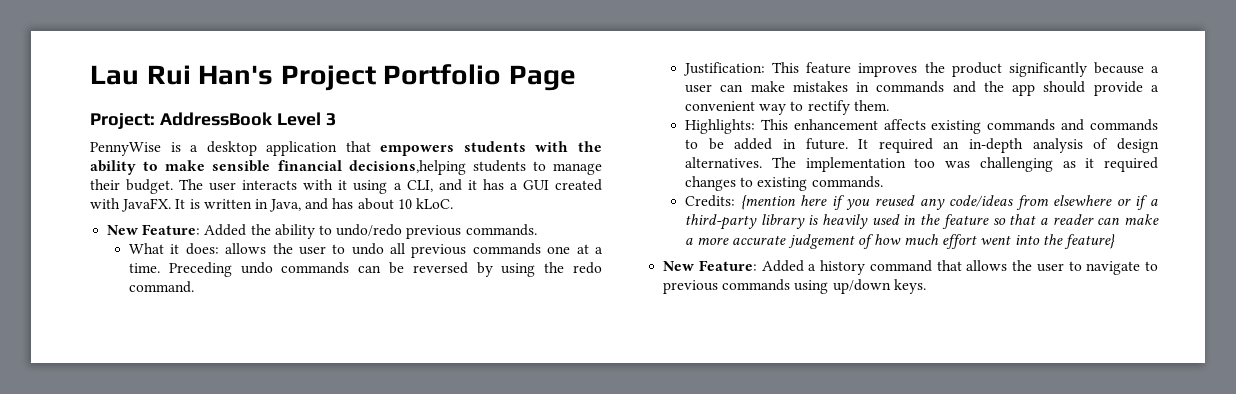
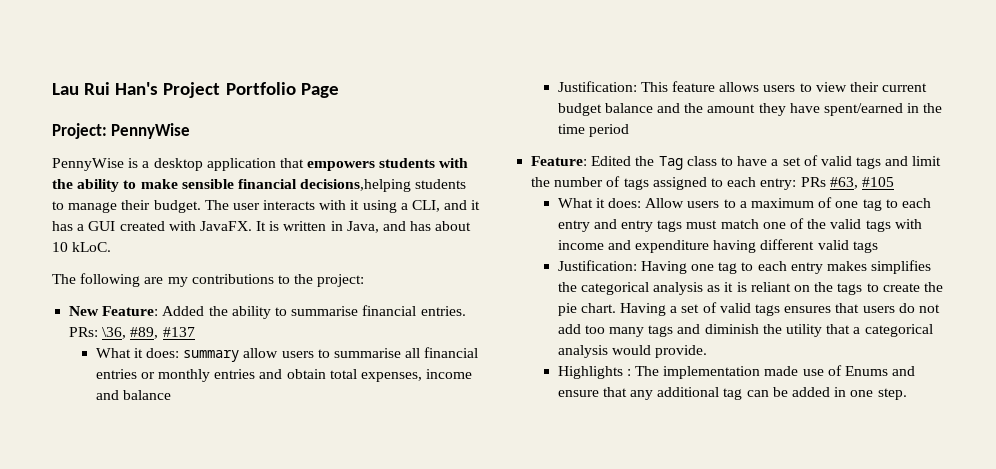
[159,112,336,126] AddressBook Level 3 -> [111,123,191,139] PennyWise
(454, 203) none -> [52,273,365,287] // The following are my contributions to the project:
[336,224,537,239] [129,243,604,258] [129,262,602,277] [129,281,195,293] [683,62,1159,77] [685,81,1159,96] [685,100,889,115] [685,119,1158,134] [685,138,1159,153] [685,157,1158,172] [685,176,883,191] [685,194,1158,210] [685,214,1159,230] [685,233,1116,249] [663,260,1158,275] [663,279,926,294] undo/redo previous commands. // What it does: allows the user to undo all previous commands one at a time. Preceding undo commands can be reversed by using the redo command. // Justification: This feature improves the product significantly because a user can make mistakes in commands and the app should provide a convenient way to rectify them. // Highlights: This enhancement affects existing commands and commands to be added in future. It required an in-depth analysis of design alternatives. The implementation too was challenging as it required changes to existing commands. // Credits: {mention here if you reused any code/ideas from elsewhere or if a third-party library is heavily used in the feature so that a reader can make a more accurate judgement of how much effort went into the feature} // New Feature: Added a history command that allows the user to navigate to previous commands using up/down keys. -> [291,305,466,316] [69,327,195,339] [95,347,479,362] [95,369,473,382] [95,390,171,400] [557,81,928,92] [557,103,943,116] [557,124,629,137] [531,155,942,170] [531,176,894,190] [557,197,931,211] [557,218,922,232] [557,239,878,253] [557,260,932,274] [557,282,943,295] [557,302,940,316] [557,324,933,337] [557,345,708,358] [557,365,916,379] [557,387,907,400] summarise financial entries. PRs: \36, #89, #137 // What it does: summary allow users to summarise all financial entries or monthly entries and obtain total expenses, income and balance // Justification: This feature allows users to view their current budget balance and the amount they have spent/earned in the time period // Feature: Edited the Tag class to have a set of valid tags and limit the number of tags assigned to each entry: PRs #63, #105 // What it does: Allow users to a maximum of one tag to each entry and entry tags must match one of the valid tags with income and expenditure having different valid tags // Justification: Having one tag to each entry makes simplifies the categorical analysis as it is reliant on the tags to create the pie chart. Having a set of valid tags ensures that users do not add too many tags and diminish the utility that a categorical analysis would provide. // Highlights : The implementation made use of Enums and ensure that any additional tag can be added in one step.

